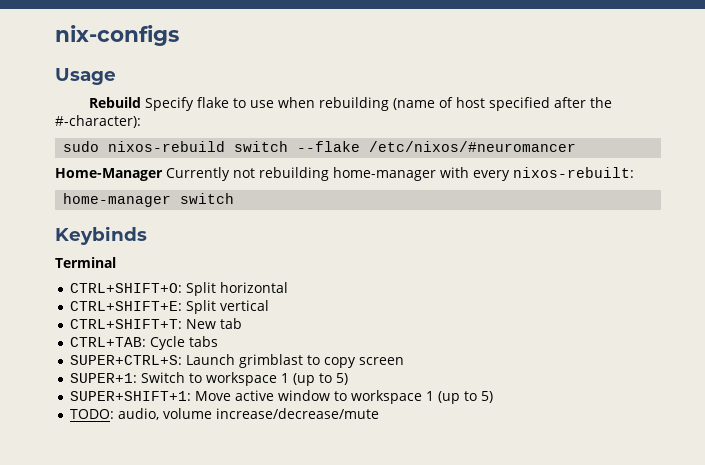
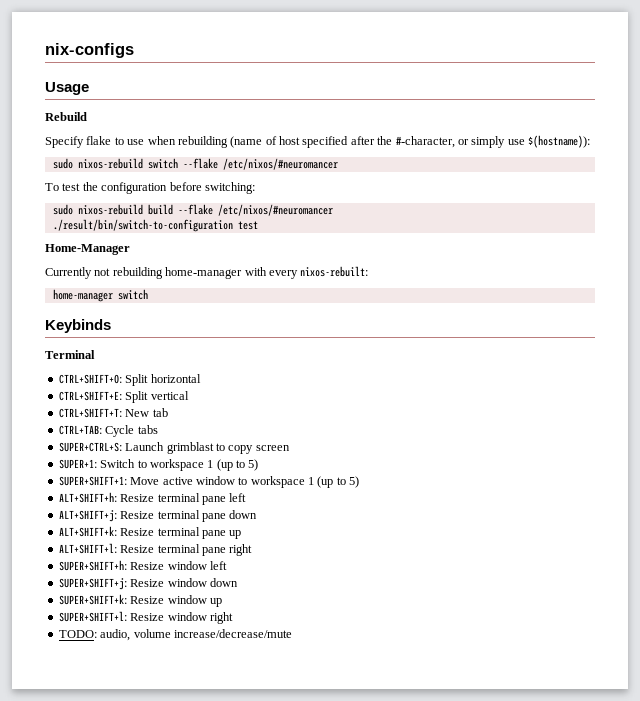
(142, 102) none -> (87, 116) //
[55,115,141,128] #-character): -> [395,135,590,148] #-character, or simply use $(hostname)):
(577, 146) none -> [45,182,255,194] [52,204,333,216] [52,219,258,232] // To test the configuration before switching: // sudo nixos-rebuild build --flake /etc/nixos/#neuromancer // ./result/bin/switch-to-configuration test
(163, 174) none -> (130, 249) //
(493, 397) none -> [58,492,247,505] [58,510,258,522] [58,526,242,539] [58,543,253,556] [58,560,227,571] [58,578,238,590] [58,594,222,607] [58,611,233,624] // ALT+SHIFT+h: Resize terminal pane left // ALT+SHIFT+j: Resize terminal pane down // ALT+SHIFT+k: Resize terminal pane up // ALT+SHIFT+l: Resize terminal pane right // SUPER+SHIFT+h: Resize window left // SUPER+SHIFT+j: Resize window down // SUPER+SHIFT+k: Resize window up // SUPER+SHIFT+l: Resize window right

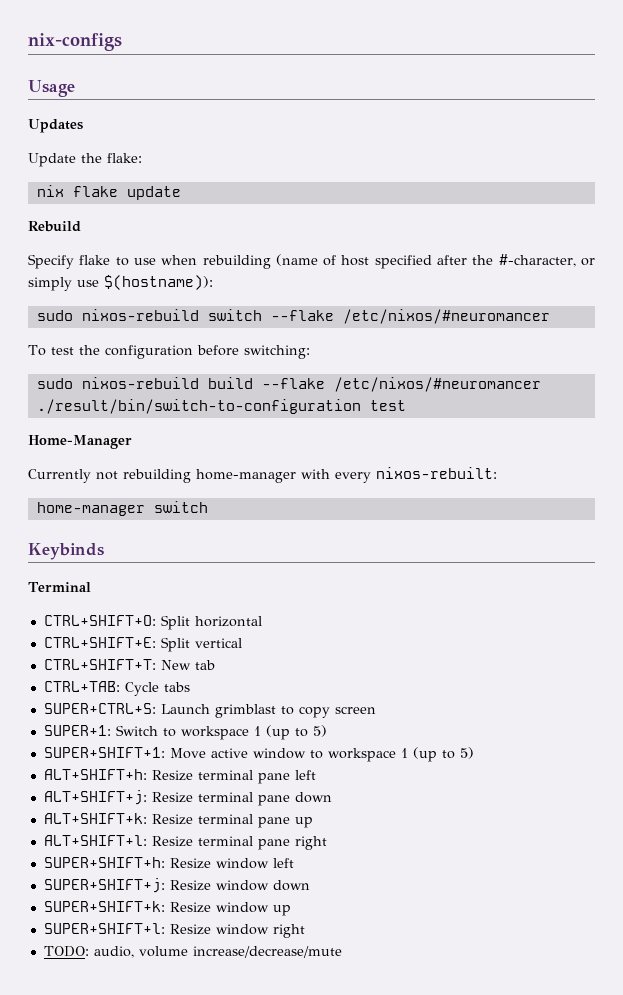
(89, 88) none -> [28,119,83,133] [28,153,142,167] [36,185,181,200] // Updates // Update the flake: // nix flake update

